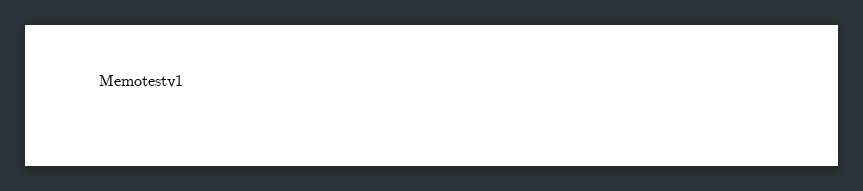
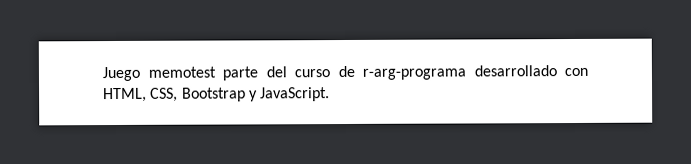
[99,74,183,88] Memotestv1 -> [102,65,588,82] [103,87,331,103] Juego memotest parte del curso de r-arg-programa desarrollado con HTML, CSS, Bootstrap y JavaScript.

